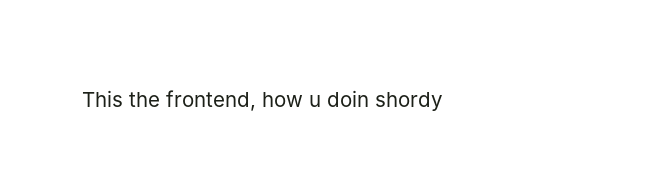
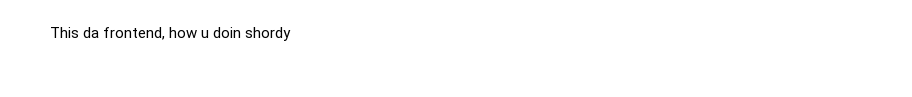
[129,92,160,107] the -> [83,27,100,38] da

